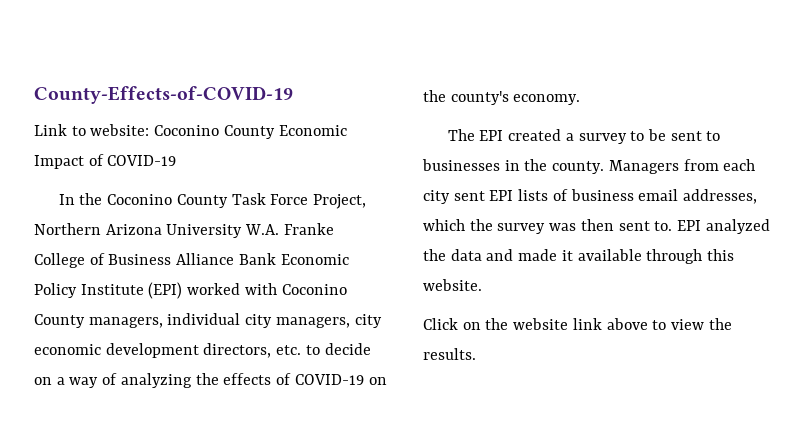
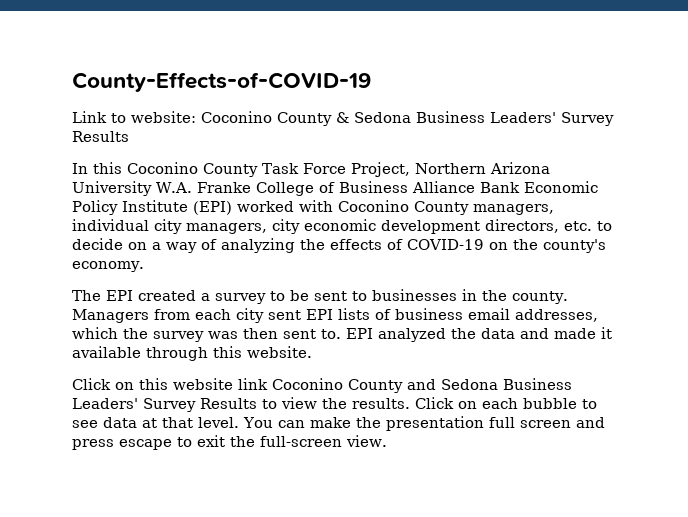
[278,125,347,136] [34,154,177,169] Economic Impact of COVID-19 -> [336,111,614,126] [72,131,129,142] & Sedona Business Leaders' Survey Results
[79,193,103,205] the -> [93,162,122,174] this
[485,318,509,330] the -> [139,378,168,390] this
[606,318,732,330] [423,348,476,360] above to view the results. -> [272,378,572,393] [72,397,597,412] [72,416,605,431] [72,435,387,450] Coconino County and Sedona Business Leaders' Survey Results to view the results. Click on each bubble to see data at that level. You can make the presentation full screen and press escape to exit the full-screen view.

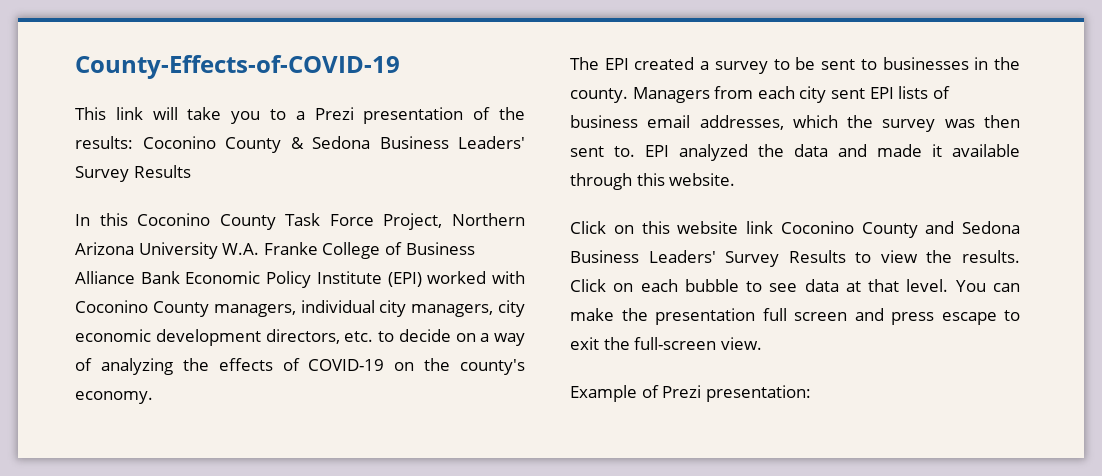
[72,111,196,123] Link to website: -> [75,107,525,124] [75,136,133,149] This link will take you to a Prezi presentation of the results:
(387, 441) none -> [570,385,811,402] // Example of Prezi presentation:

